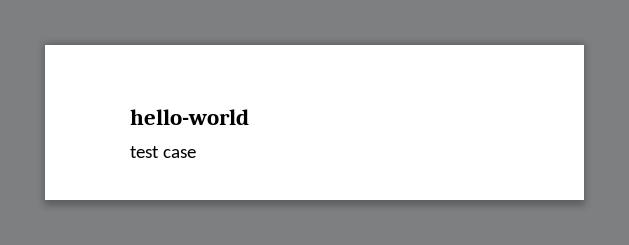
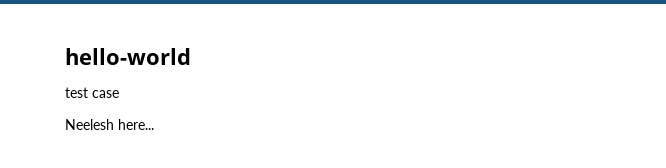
(196, 153) none -> [65,119,154,130] // Neelesh here...

